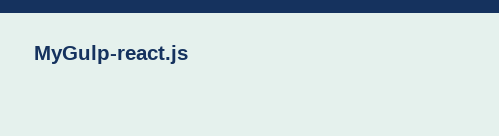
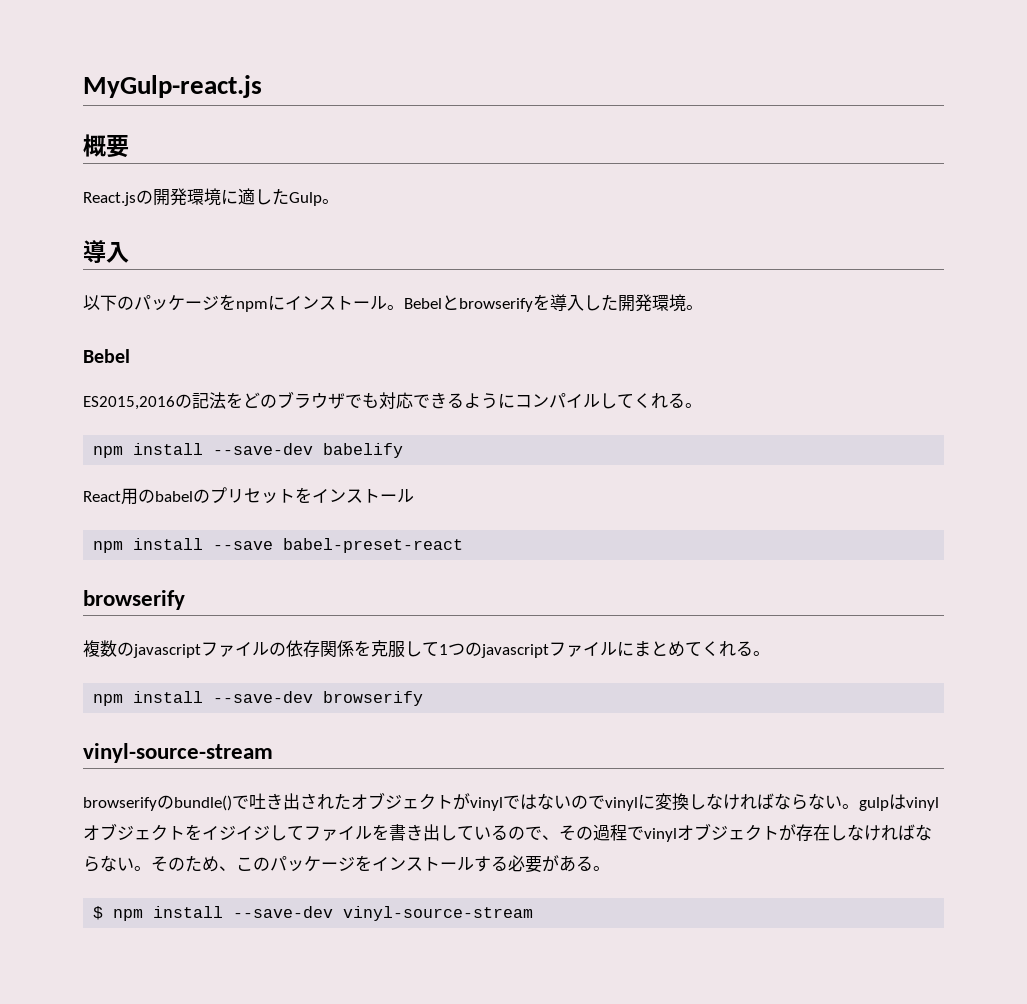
(188, 54) none -> [83,134,129,158] [83,188,339,206] [83,240,129,263] [83,294,703,312] [83,349,130,363] [83,391,702,410] [93,443,404,458] [83,487,414,505] [93,538,464,553] [83,590,185,610] [83,640,770,658] [93,691,424,706] [83,743,273,763] [83,792,939,811] [83,823,932,842] [83,855,610,873] [93,906,534,921] // 概要 // React.jsの開発環境に適したGulp。 // 導入 // 以下のパッケージをnpmにインストール。Bebelとbrowserifyを導入した開発環境。 // Bebel // ES2015,2016の記法をどのブラウザでも対応できるようにコンパイルしてくれる。 // npm install --save-dev babelify // React用のbabelのプリセットをインストール // npm install --save babel-preset-react // browserify // 複数のjavascriptファイルの依存関係を克服して1つのjavascriptファイルにまとめてくれる。 // npm install --save-dev browserify // vinyl-source-stream // browserifyのbundle()で吐き出されたオブジェクトがvinylではないのでvinylに変換しなければならない。gulpはvinylオブジェクトをイジイジしてファイルを書き出しているので、その過程でvinylオブジェクトが存在しなければならない。そのため、このパッケージをインストールする必要がある。 // $ npm install --save-dev vinyl-source-stream

